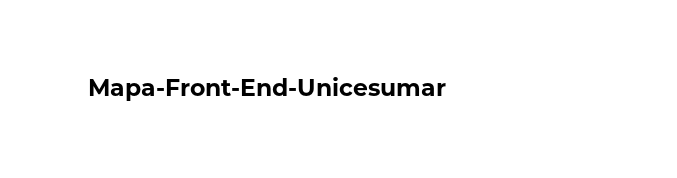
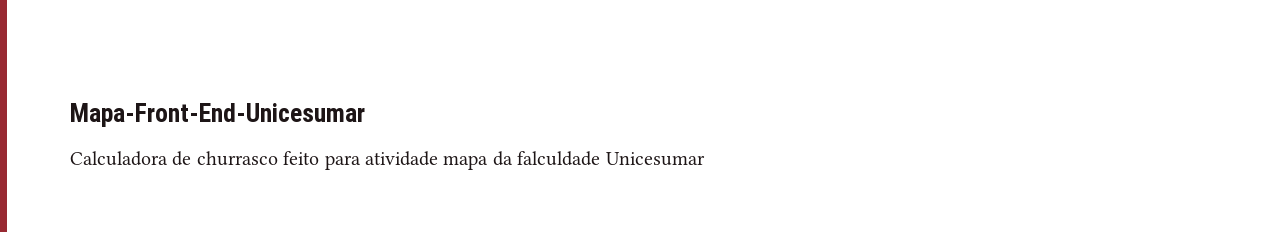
(446, 89) none -> [70,151,705,170] // Calculadora de churrasco feito para atividade mapa da falculdade Unicesumar

